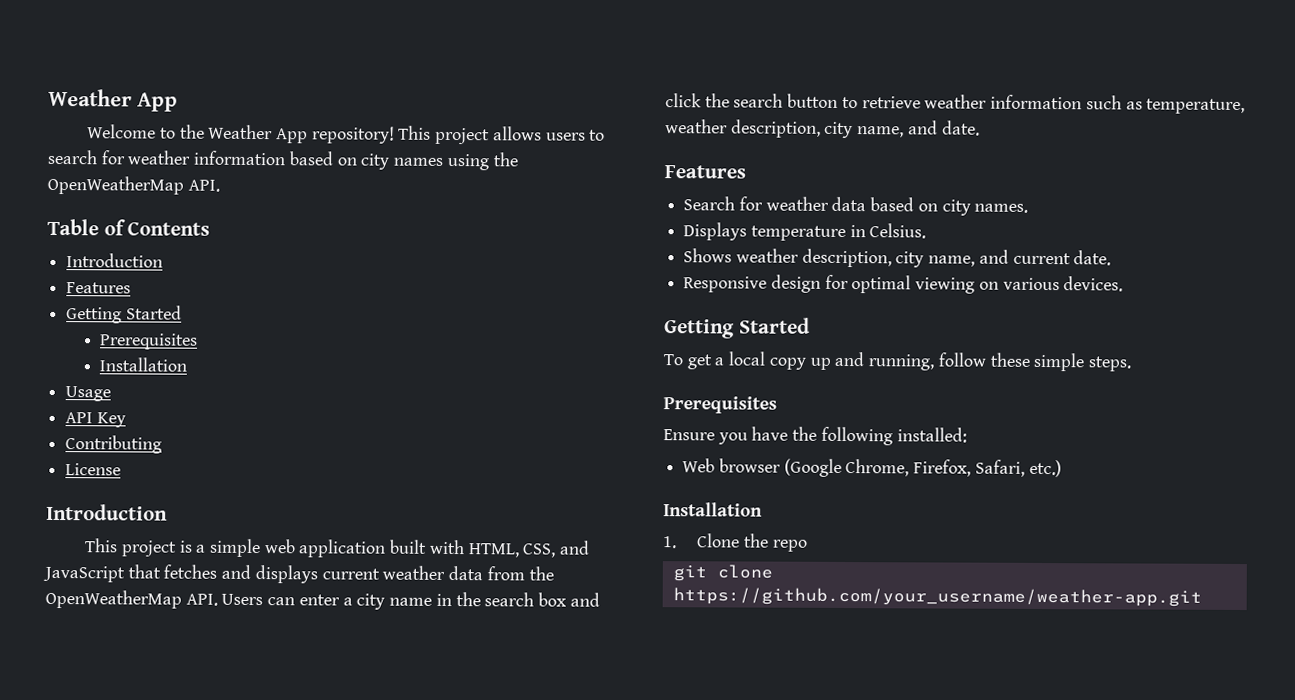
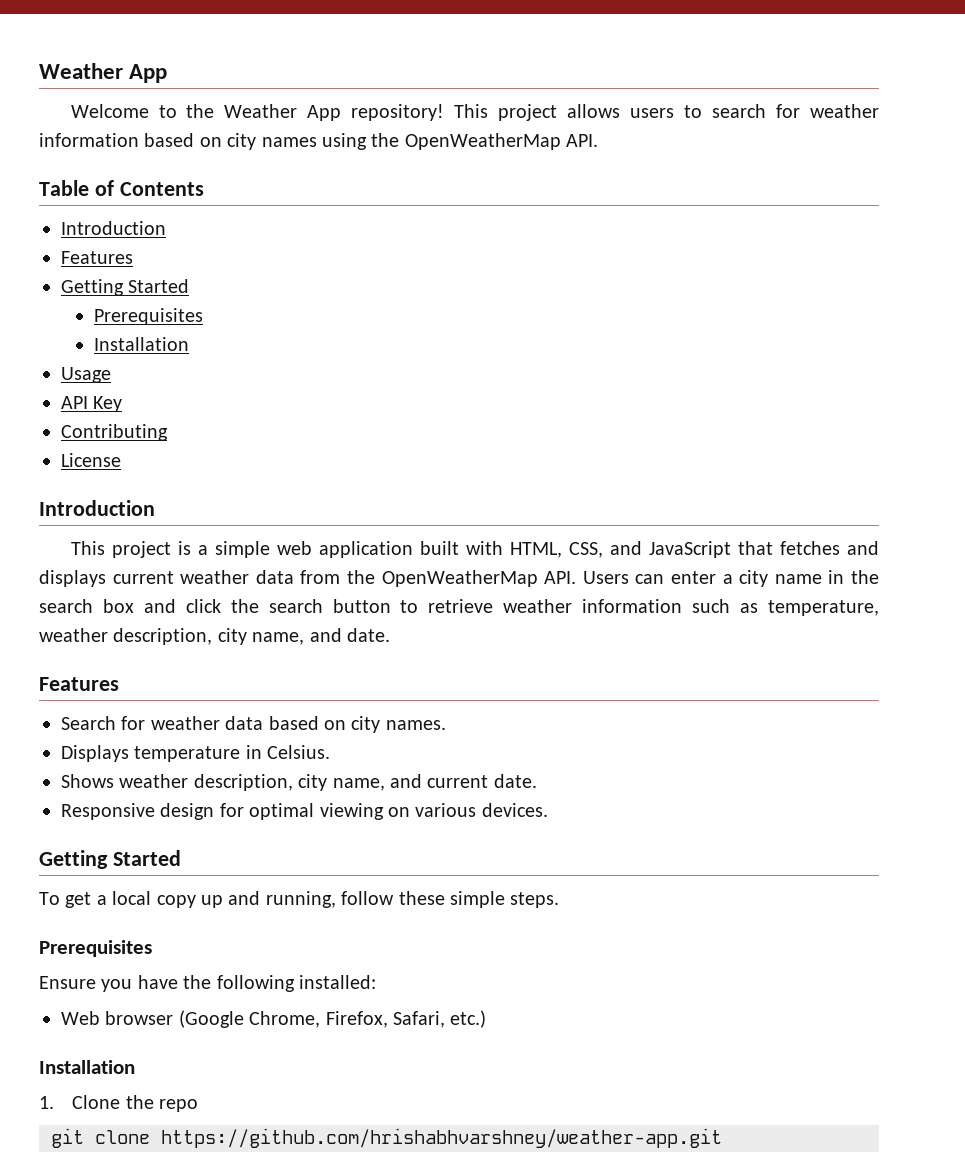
[672,587,1202,607] https://github.com/your_username/weather-app.git -> [161,1128,722,1148] https://github.com/hrishabhvarshney/weather-app.git

